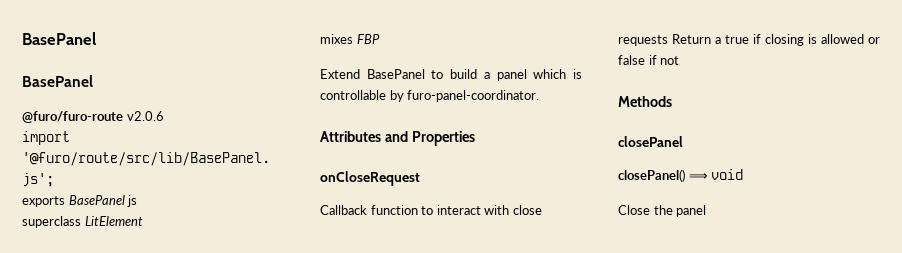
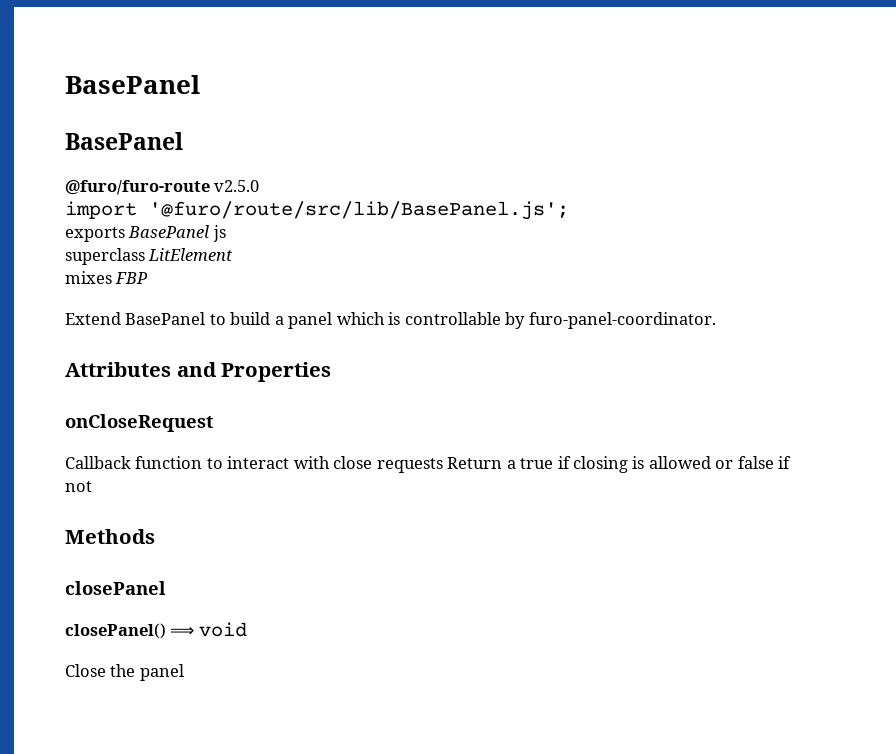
[126,111,164,121] v2.0.6 -> [214,180,260,192] v2.5.0

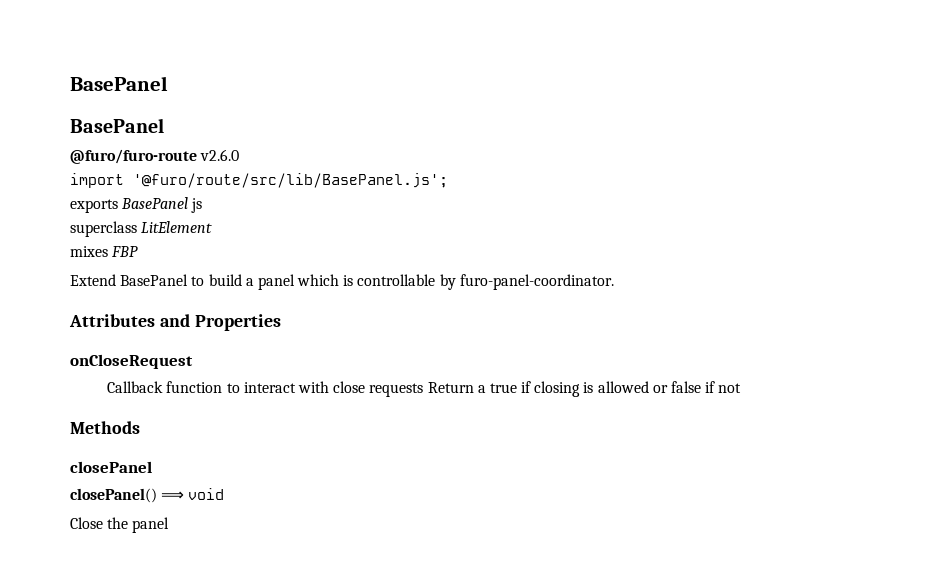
[214,180,260,192] v2.5.0 -> [200,149,240,161] v2.6.0

